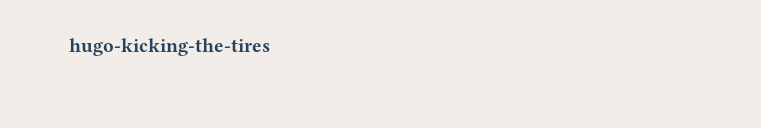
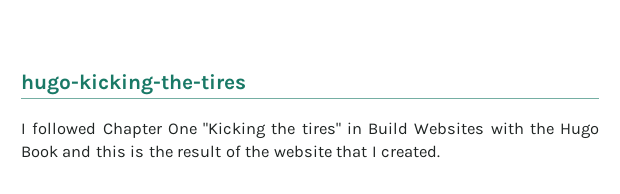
(270, 47) none -> [21,122,599,139] [21,145,441,158] // I followed Chapter One "Kicking the tires" in Build Websites with the Hugo Book and this is the result of the website that I created.

